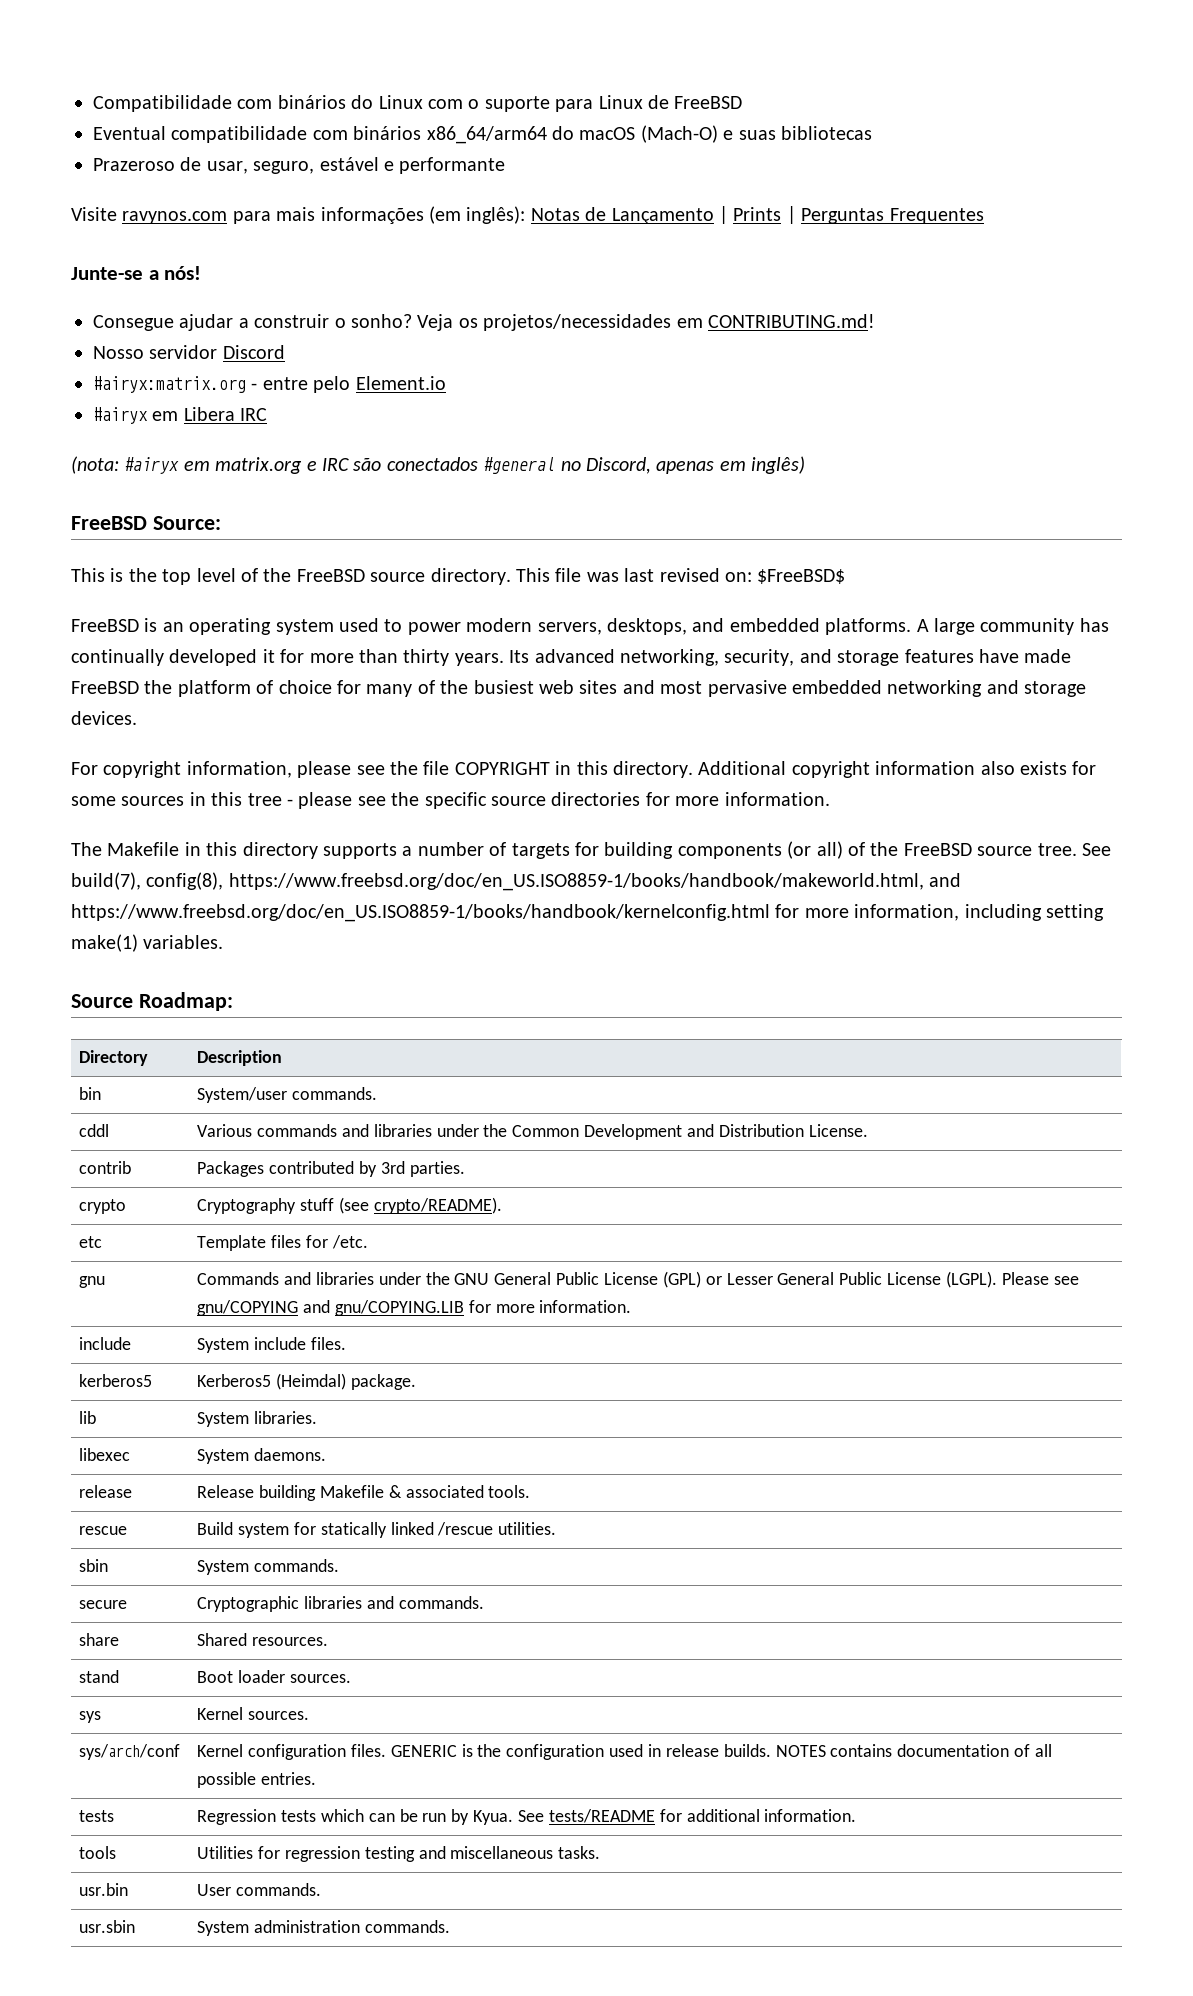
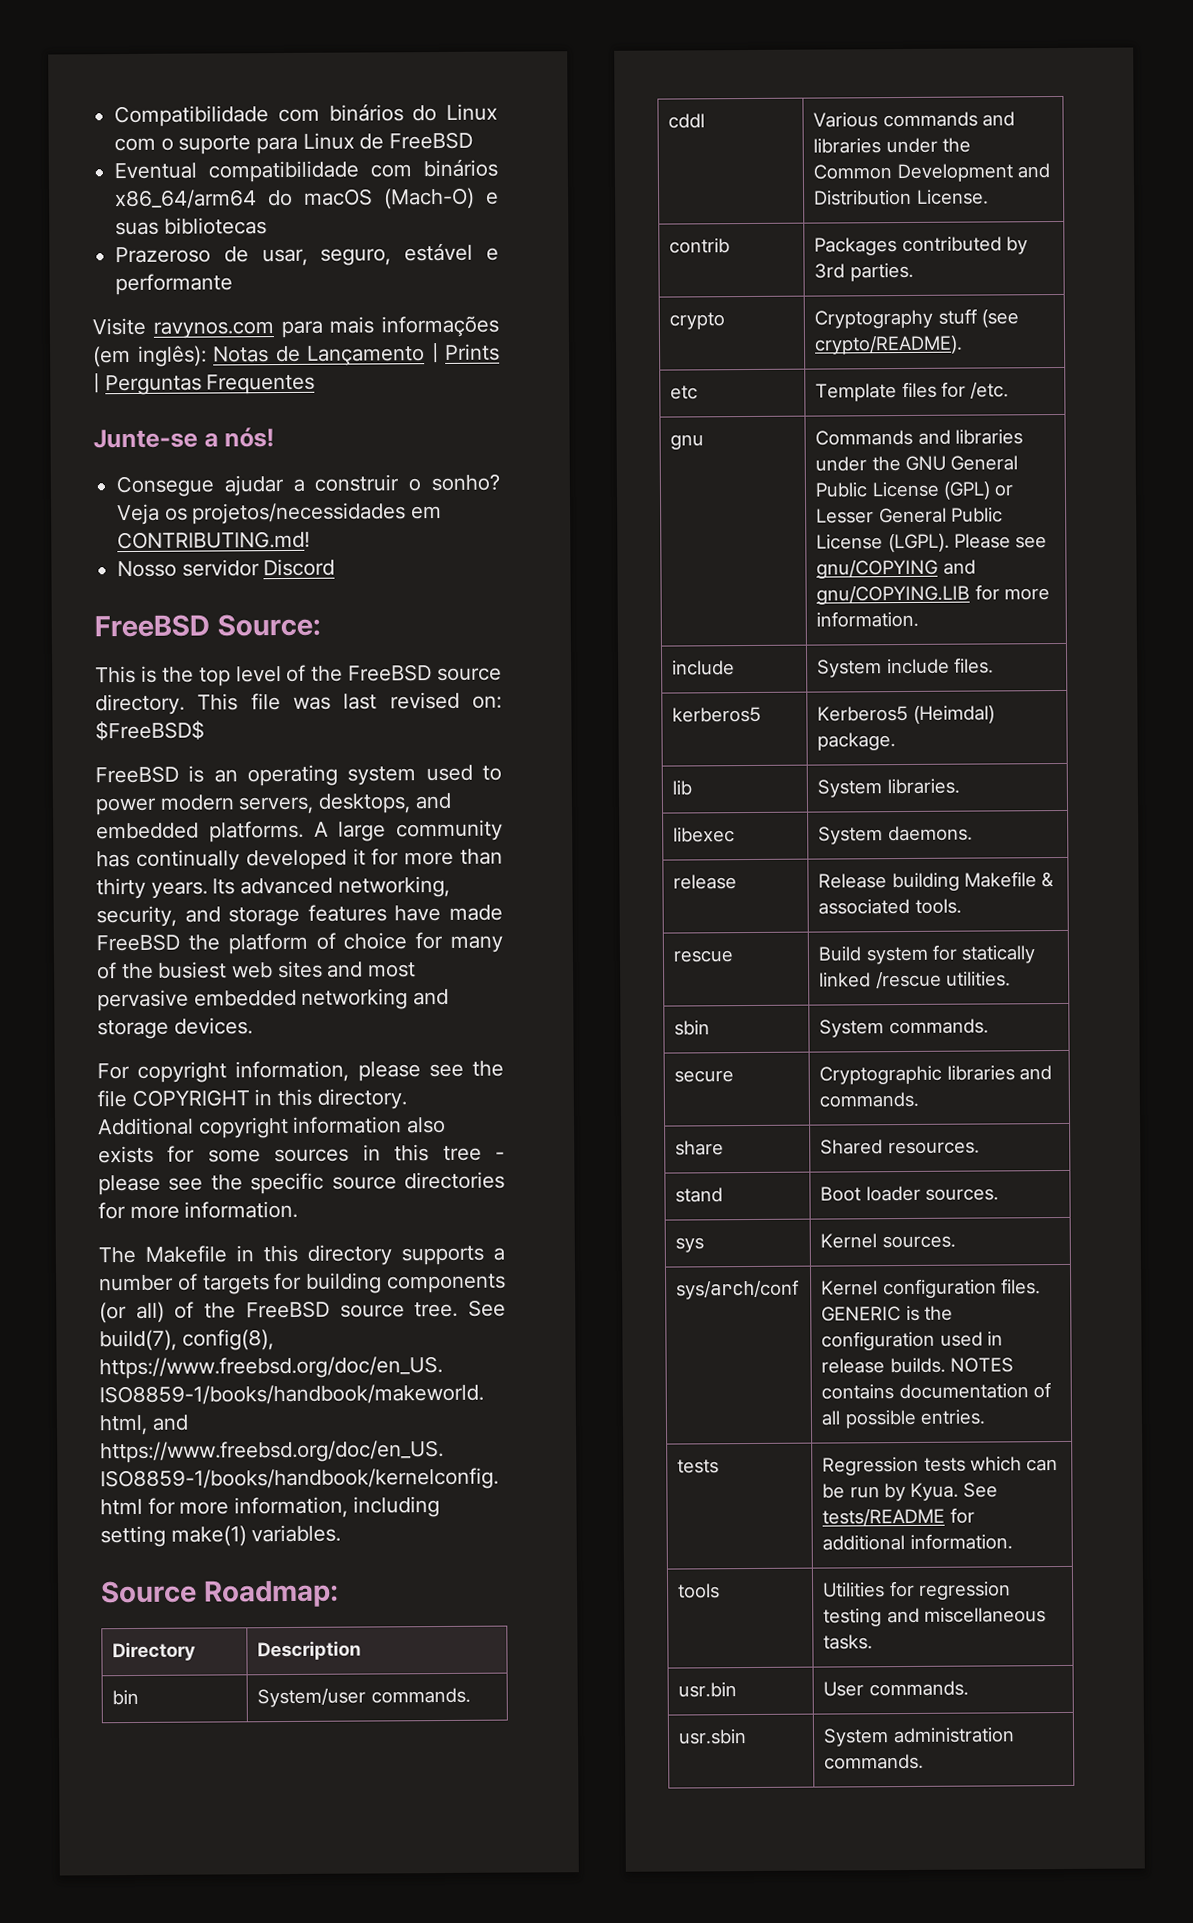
[93,376,446,393] [93,407,268,424] [71,456,806,474] // #airyx:matrix.org - entre pelo Element.io // #airyx em Libera IRC // (nota: #airyx em matrix.org e IRC são conectados #general no Discord, apenas em inglês) -> (336, 567) none

